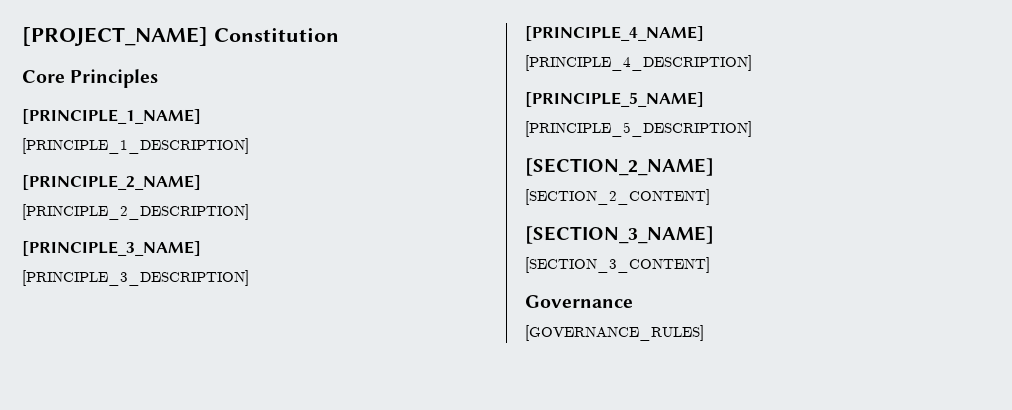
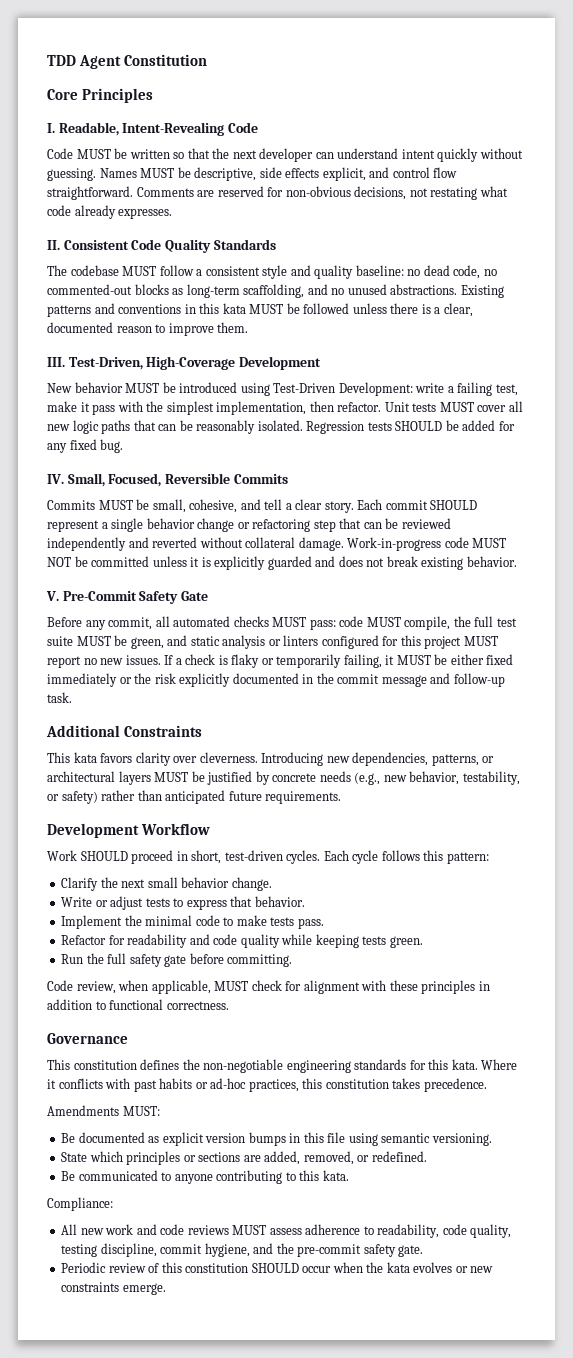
[22,27,208,46] [PROJECT_NAME] -> [47,55,122,69] TDD Agent
[22,109,201,124] [22,138,249,154] [22,175,201,190] [22,204,249,220] [22,241,201,256] [22,270,249,286] [525,26,704,41] [525,55,752,71] [525,92,704,107] [525,121,752,137] [525,158,714,176] [525,189,710,205] [525,226,714,244] [525,257,710,273] [525,295,633,308] [525,325,704,341] [PRINCIPLE_1_NAME] // [PRINCIPLE_1_DESCRIPTION] // [PRINCIPLE_2_NAME] // [PRINCIPLE_2_DESCRIPTION] // [PRINCIPLE_3_NAME] // [PRINCIPLE_3_DESCRIPTION] // [PRINCIPLE_4_NAME] // [PRINCIPLE_4_DESCRIPTION] // [PRINCIPLE_5_NAME] // [PRINCIPLE_5_DESCRIPTION] // [SECTION_2_NAME] // [SECTION_2_CONTENT] // [SECTION_3_NAME] // [SECTION_3_CONTENT] // Governance // [GOVERNANCE_RULES] -> [47,122,258,136] [47,148,523,162] [47,167,458,181] [47,186,508,200] [47,205,173,219] [47,239,276,253] [47,265,497,279] [47,284,504,298] [47,303,473,317] [47,322,249,336] [47,356,321,370] [47,382,518,396] [47,401,523,415] [47,420,515,434] [47,439,124,453] [47,473,288,487] [47,499,478,513] [47,518,451,532] [47,537,507,551] [47,556,517,570] [46,591,208,604] [47,616,517,630] [47,635,498,649] [47,654,514,668] [47,673,505,687] [47,692,72,703] [46,725,202,737] [47,752,495,766] [47,771,520,785] [47,790,342,804] [47,823,210,838] [47,850,489,864] [61,877,272,891] [61,896,305,910] [61,915,324,929] [61,934,423,948] [61,953,293,967] [47,980,490,994] [47,999,229,1010] [47,1033,128,1044] [47,1059,518,1073] [47,1078,487,1092] [47,1105,160,1116] [61,1132,492,1146] [61,1151,427,1165] [61,1170,349,1184] [47,1197,113,1211] [61,1224,512,1238] [61,1243,424,1257] [61,1262,494,1273] [61,1282,166,1295] I. Readable, Intent-Revealing Code // Code MUST be written so that the next developer can understand intent quickly without guessing. Names MUST be descriptive, side effects explicit, and control flow straightforward. Comments are reserved for non-obvious decisions, not restating what code already expresses. // II. Consistent Code Quality Standards // The codebase MUST follow a consistent style and quality baseline: no dead code, no commented-out blocks as long-term scaffolding, and no unused abstractions. Existing patterns and conventions in this kata MUST be followed unless there is a clear, documented reason to improve them. // III. Test-Driven, High-Coverage Development // New behavior MUST be introduced using Test-Driven Development: write a failing test, make it pass with the simplest implementation, then refactor. Unit tests MUST cover all new logic paths that can be reasonably isolated. Regression tests SHOULD be added for any fixed bug. // IV. Small, Focused, Reversible Commits // Commits MUST be small, cohesive, and tell a clear story. Each commit SHOULD represent a single behavior change or refactoring step that can be reviewed independently and reverted without collateral damage. Work-in-progress code MUST NOT be committed unless it is explicitly guarded and does not break existing behavior. // V. Pre-Commit Safety Gate // Before any commit, all automated checks MUST pass: code MUST compile, the full test suite MUST be green, and static analysis or linters configured for this project MUST report no new issues. If a check is flaky or temporarily failing, it MUST be either fixed immediately or the risk explicitly documented in the commit message and follow-up task. // Additional Constraints // This kata favors clarity over cleverness. Introducing new dependencies, patterns, or architectural layers MUST be justified by concrete needs (e.g., new behavior, testability, or safety) rather than anticipated future requirements. // Development Workflow // Work SHOULD proceed in short, test-driven cycles. Each cycle follows this pattern: // Clarify the next small behavior change. // Write or adjust tests to express that behavior. // Implement the minimal code to make tests pass. // Refactor for readability and code quality while keeping tests green. // Run the full safety gate before committing. // Code review, when applicable, MUST check for alignment with these principles in addition to functional correctness. // Governance // This constitution defines the non-negotiable engineering standards for this kata. Where it conflicts with past habits or ad-hoc practices, this constitution takes precedence. // Amendments MUST: // Be documented as explicit version bumps in this file using semantic versioning. // State which principles or sections are added, removed, or redefined. // Be communicated to anyone contributing to this kata. // Compliance: // All new work and code reviews MUST assess adherence to readability, code quality, testing discipline, commit hygiene, and the pre-commit safety gate. // Periodic review of this constitution SHOULD occur when the kata evolves or new constraints emerge.

